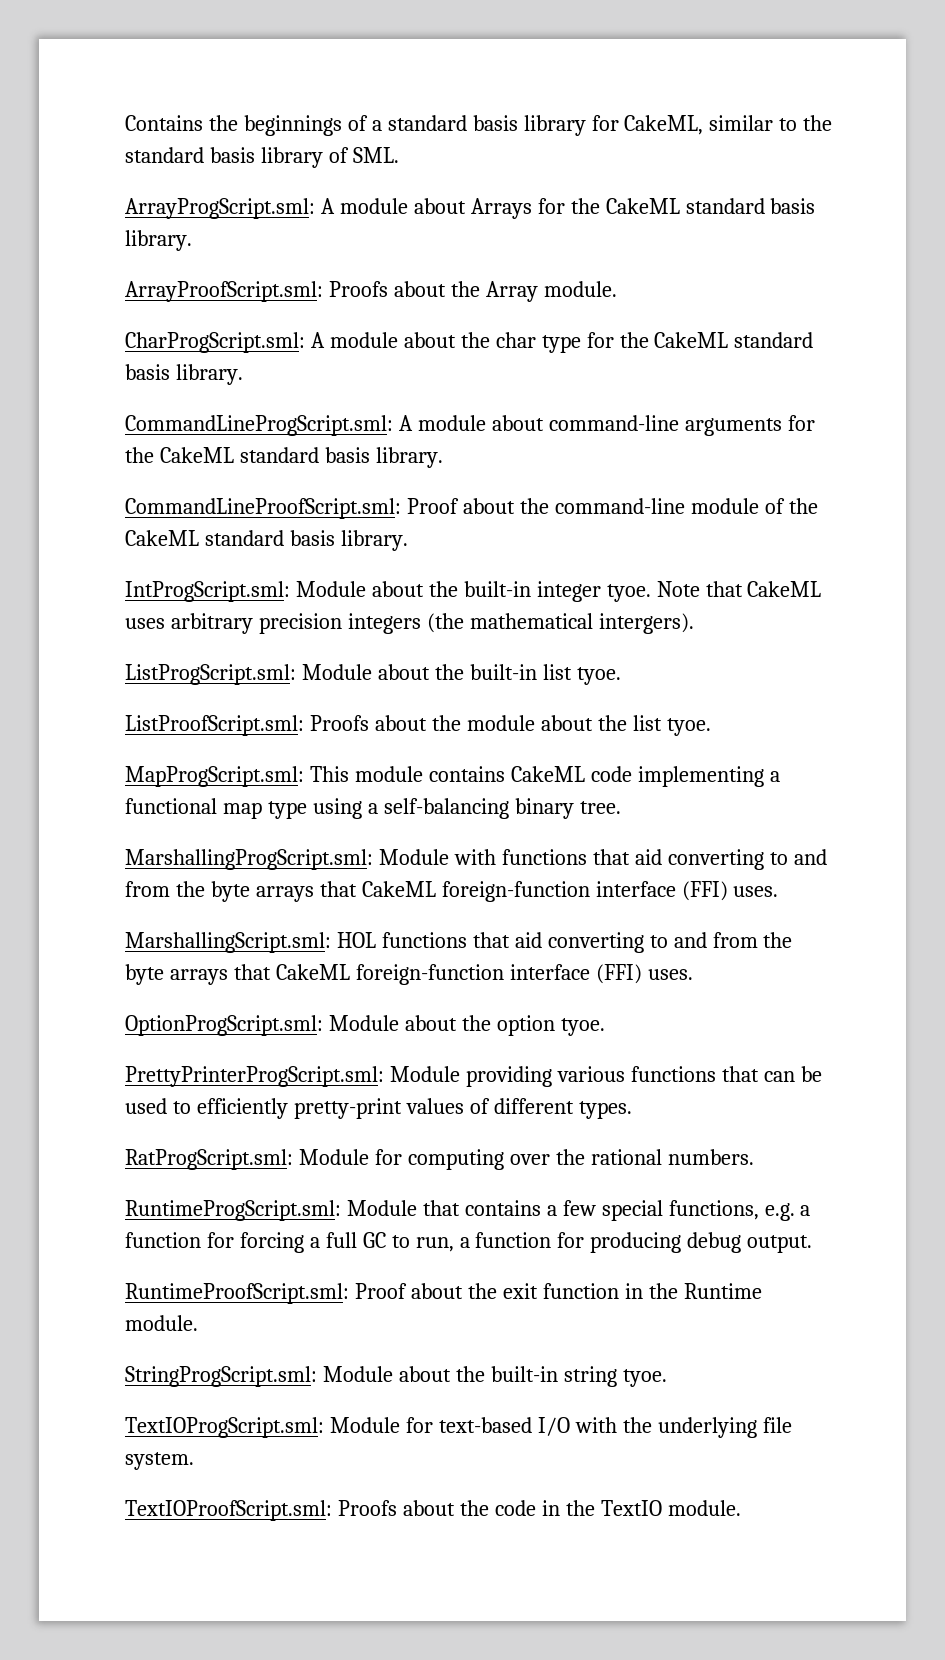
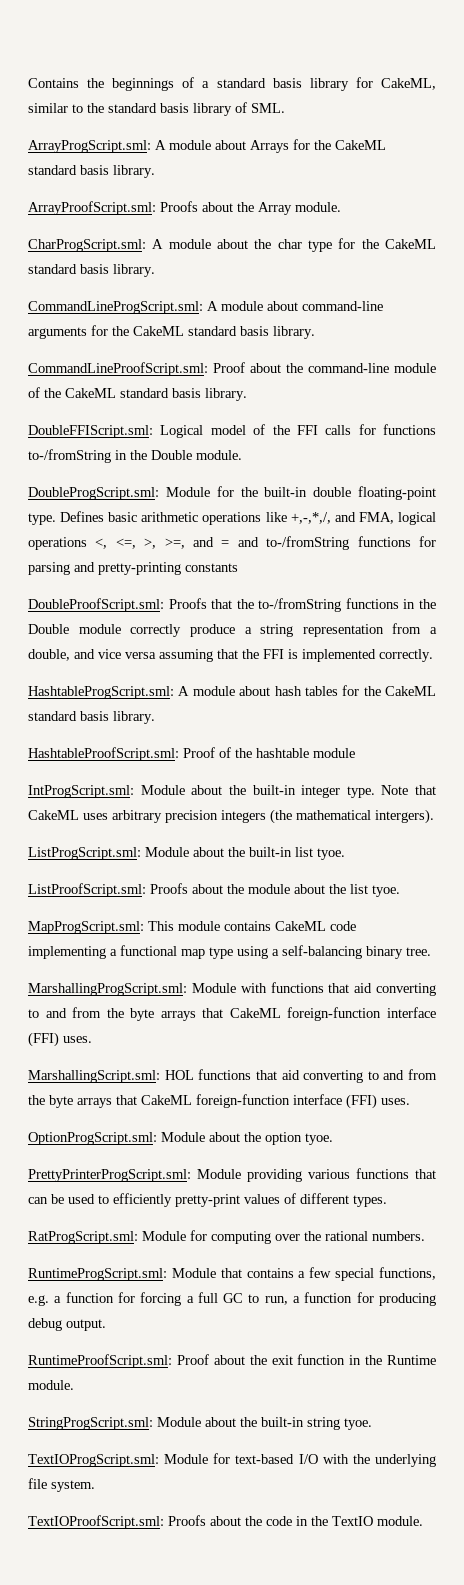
(408, 540) none -> [28,424,436,438] [28,449,242,463] [28,486,436,500] [28,511,436,525] [28,536,436,550] [28,562,238,575] [28,598,436,612] [28,623,437,637] [28,649,433,662] [28,685,436,699] [28,711,155,724] [28,747,355,761] // DoubleFFIScript.sml: Logical model of the FFI calls for functions to-/fromString in the Double module. // DoubleProgScript.sml: Module for the built-in double floating-point type. Defines basic arithmetic operations like +,-,*,/, and FMA, logical operations <, <=, >, >=, and = and to-/fromString functions for parsing and pretty-printing constants // DoubleProofScript.sml: Proofs that the to-/fromString functions in the Double module correctly produce a string representation from a double, and vice versa assuming that the FFI is implemented correctly. // HashtableProgScript.sml: A module about hash tables for the CakeML standard basis library. // HashtableProofScript.sml: Proof of the hashtable module
[606,584,651,602] tyoe. -> [346,786,375,798] type.

